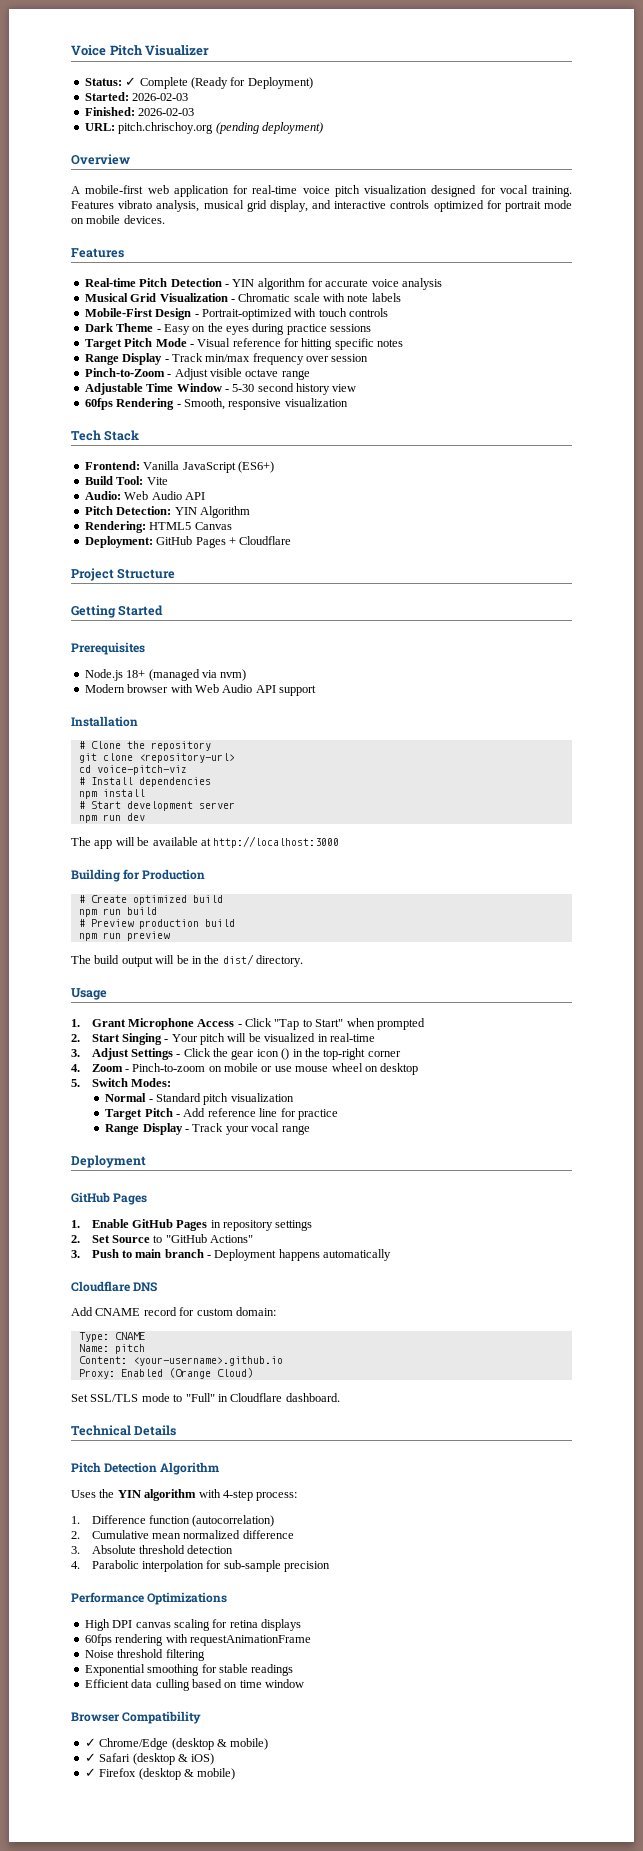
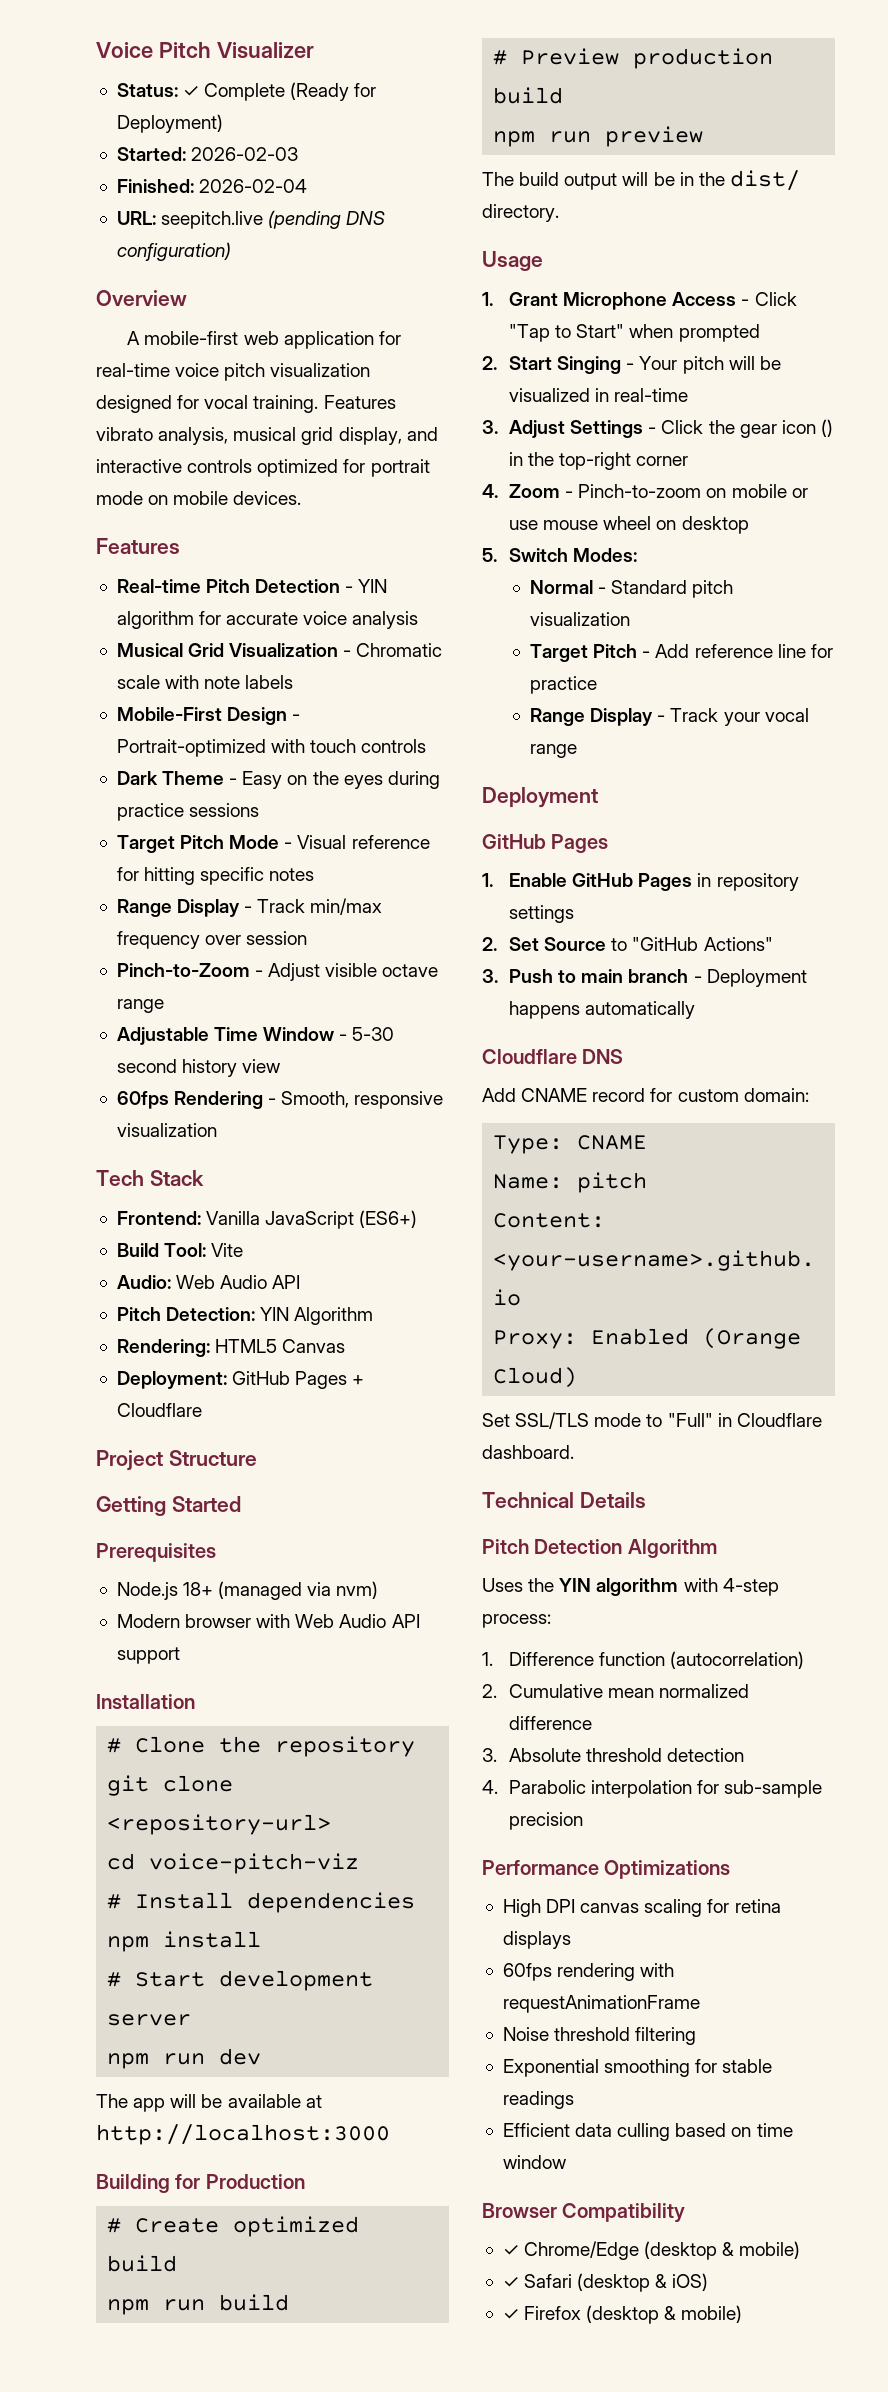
[138,108,195,116] 2026-02-03 -> [199,179,308,193] 2026-02-04
[118,122,323,134] pitch.chrischoy.org (pending deployment) -> [161,210,386,229] [116,242,231,261] seepitch.live (pending DNS configuration)

